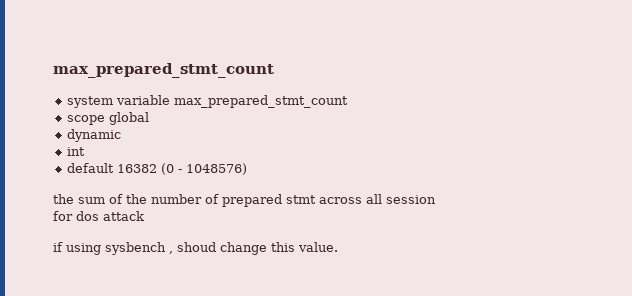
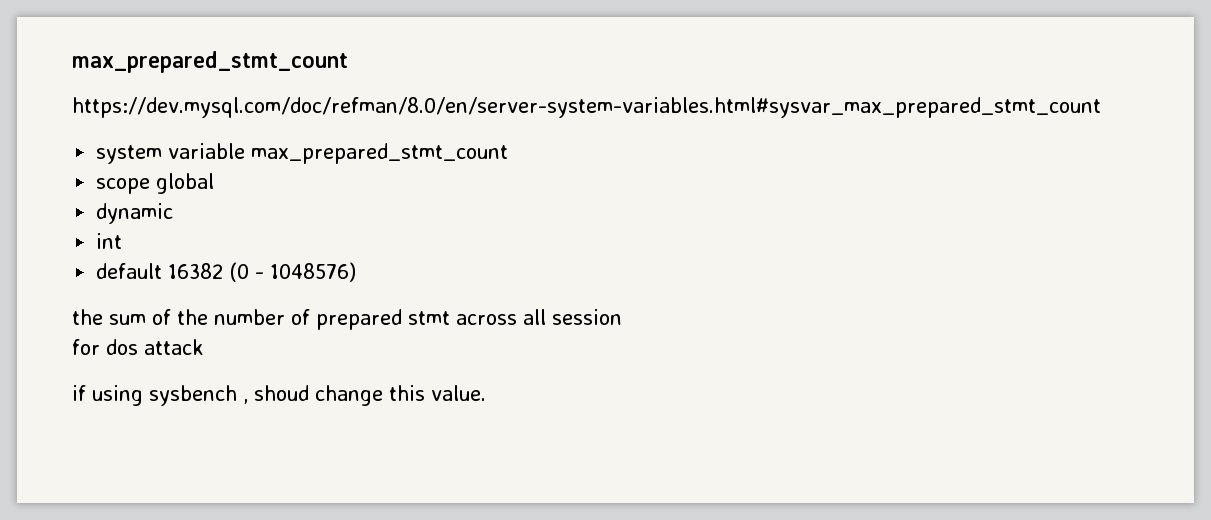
[53,63,274,78] max_prepared_stmt_count -> [72,51,348,73] [72,97,1101,118] max_prepared_stmt_count // https://dev.mysql.com/doc/refman/8.0/en/server-system-variables.html#sysvar_max_prepared_stmt_count

